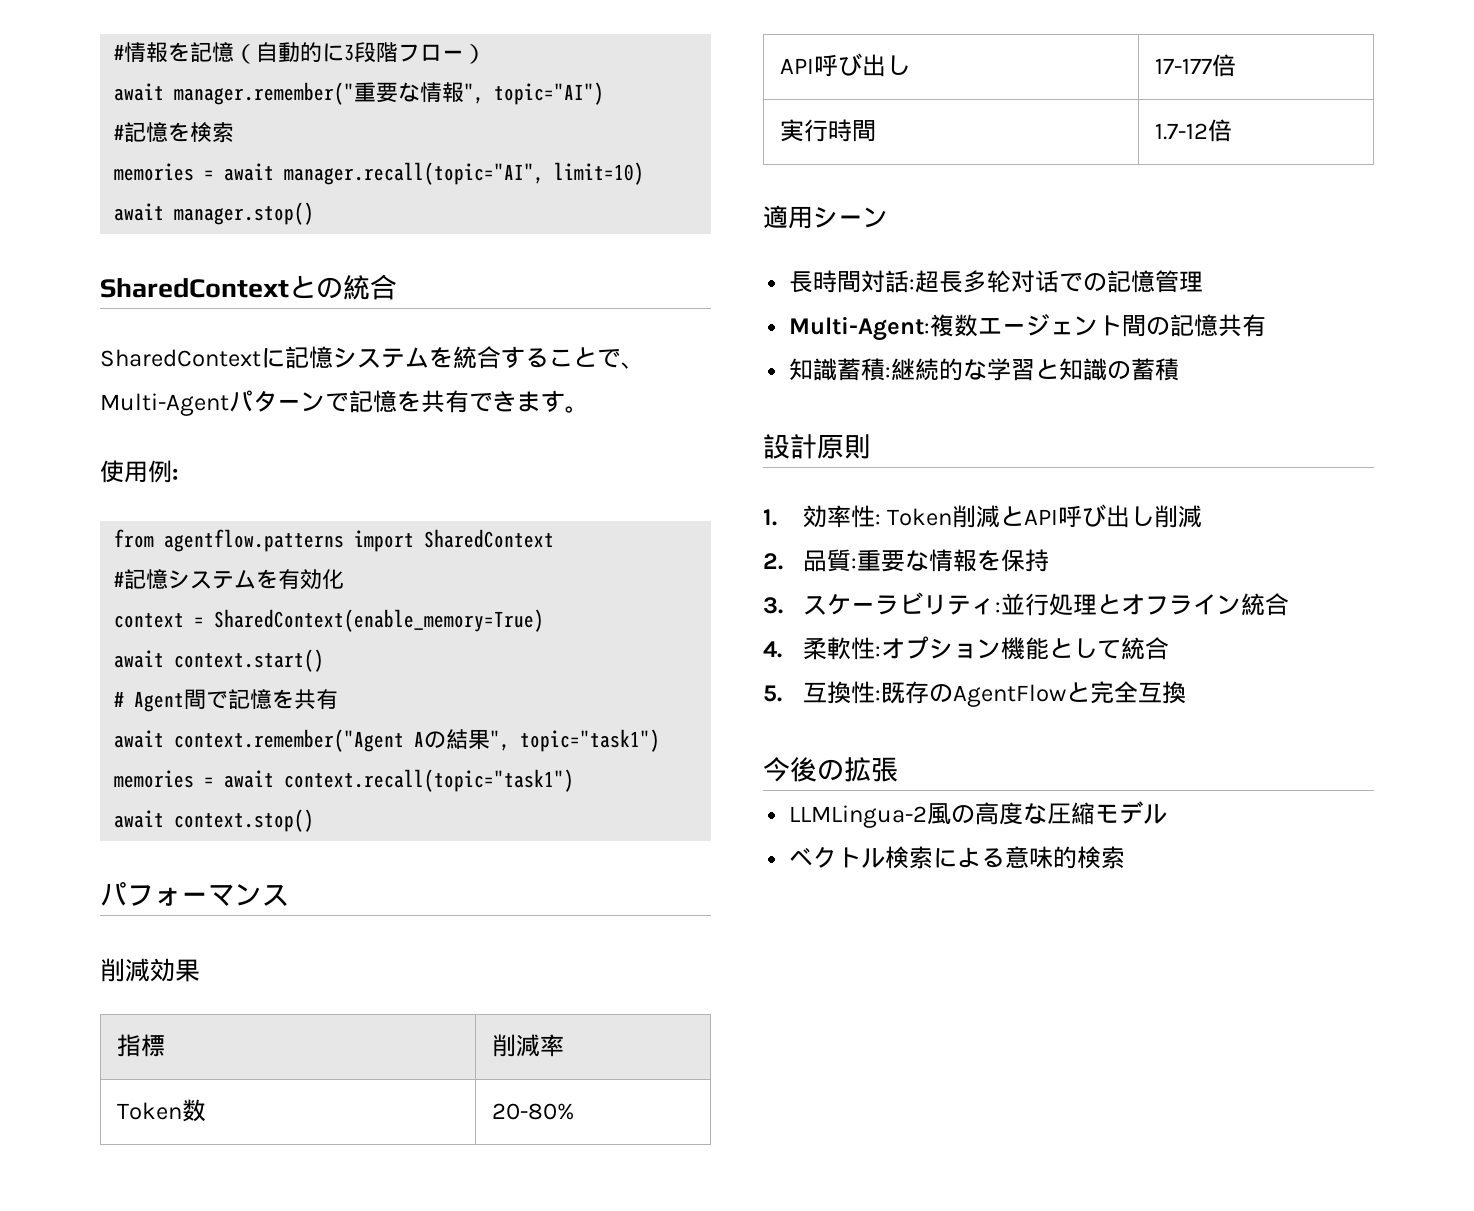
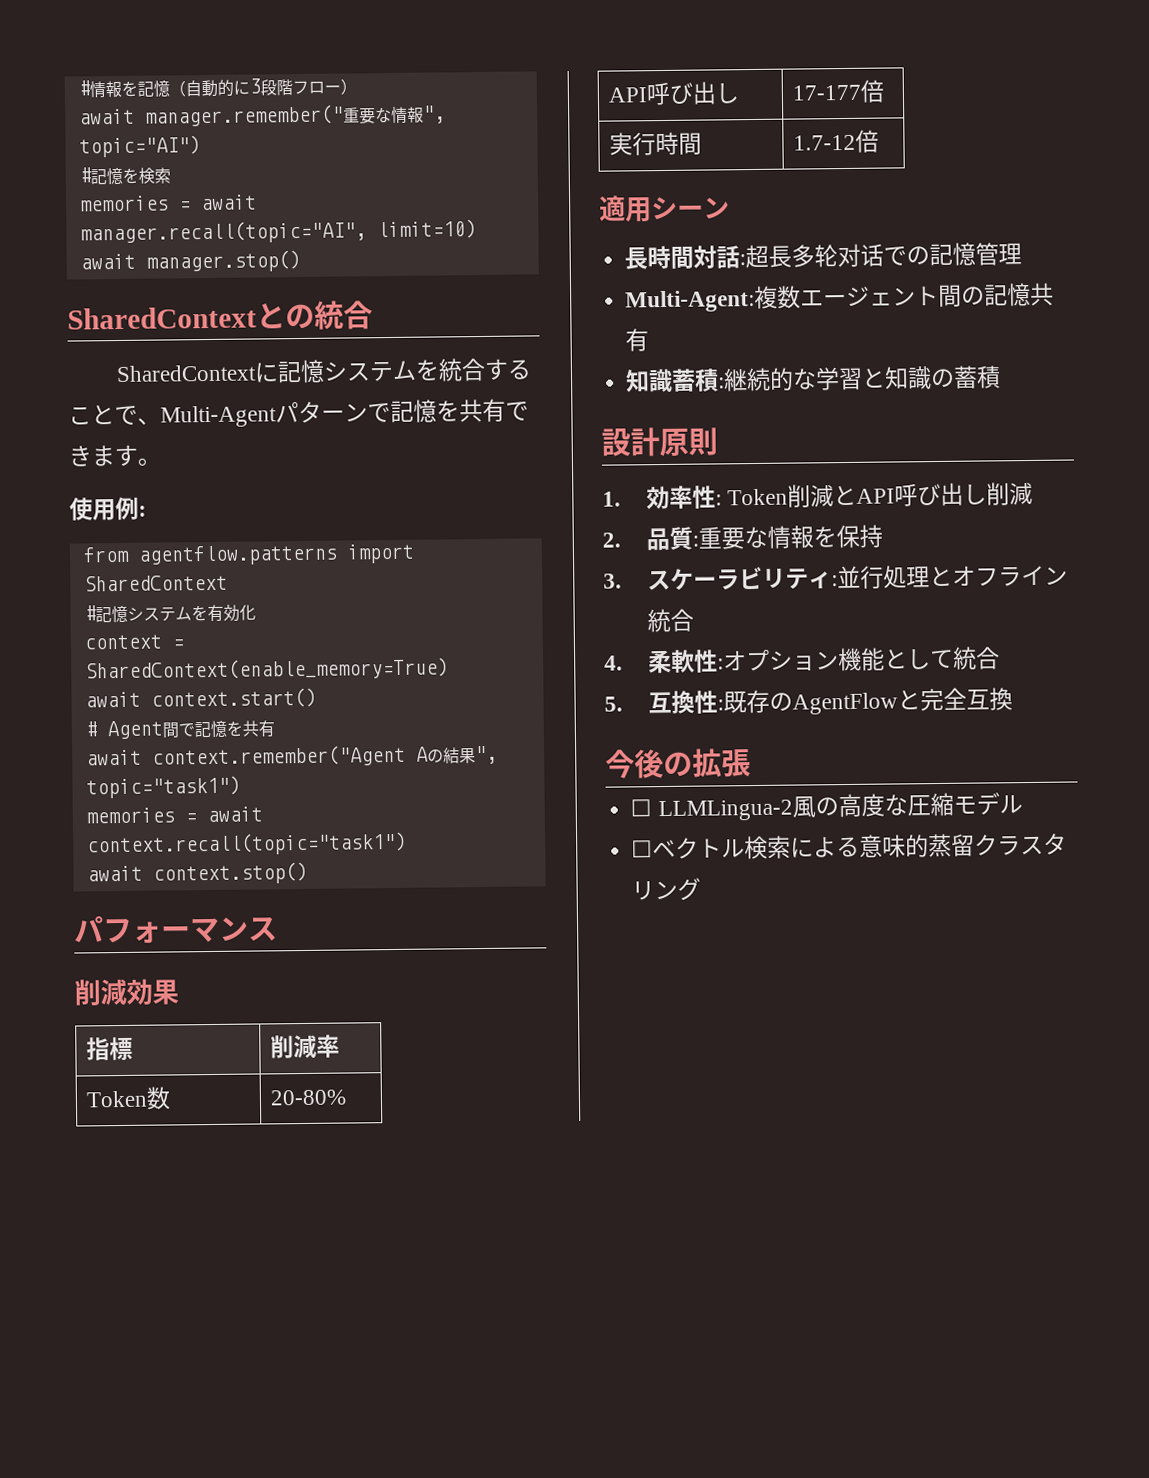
(898, 769) none -> [630,799,653,817] ☐
(1168, 814) none -> [631,840,654,858] ☐
[1077,846,1126,869] 検索 -> [928,833,1068,858] [631,877,702,901] 蒸留クラスタリング

